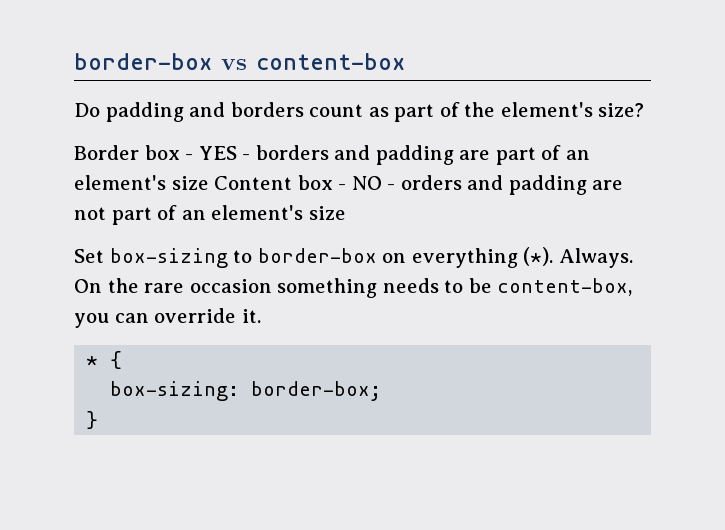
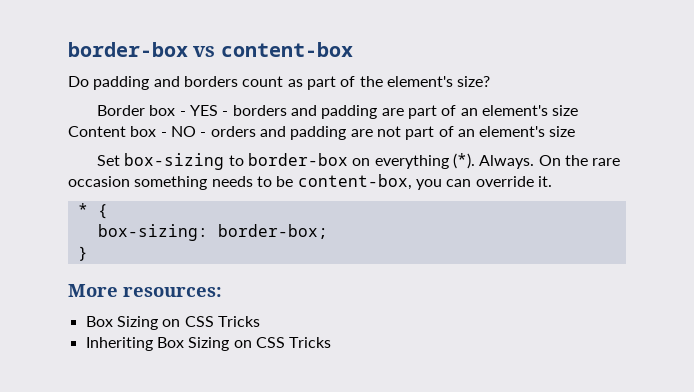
(99, 420) none -> [68,284,222,297] [85,316,260,330] [85,337,332,351] // More resources: // Box Sizing on CSS Tricks // Inheriting Box Sizing on CSS Tricks

